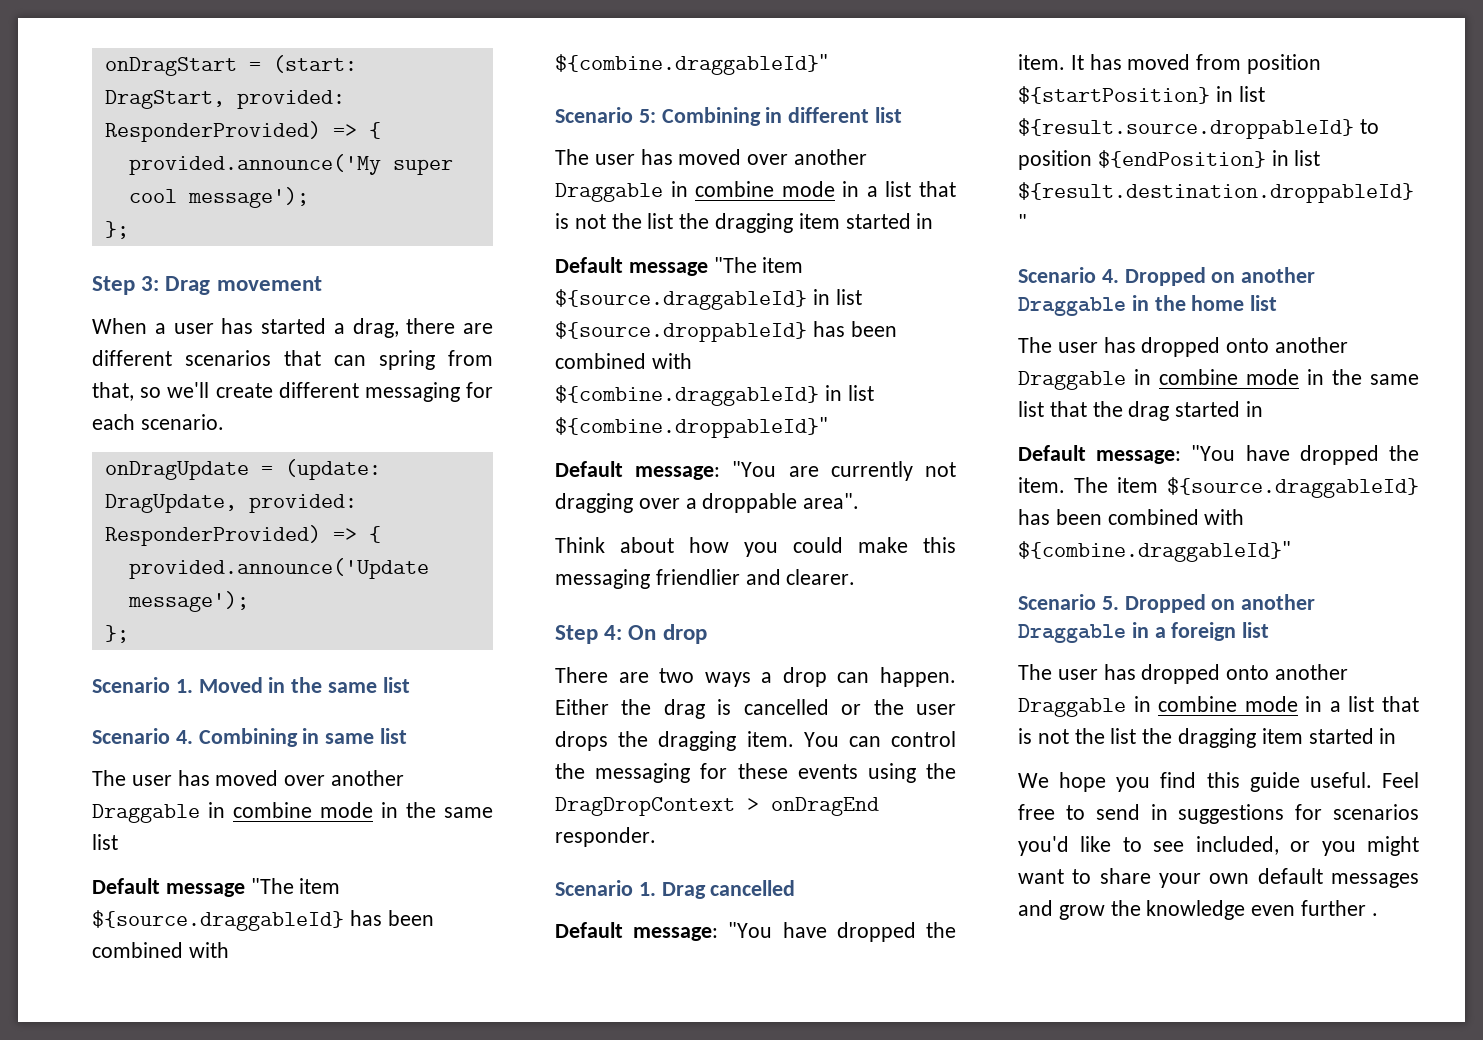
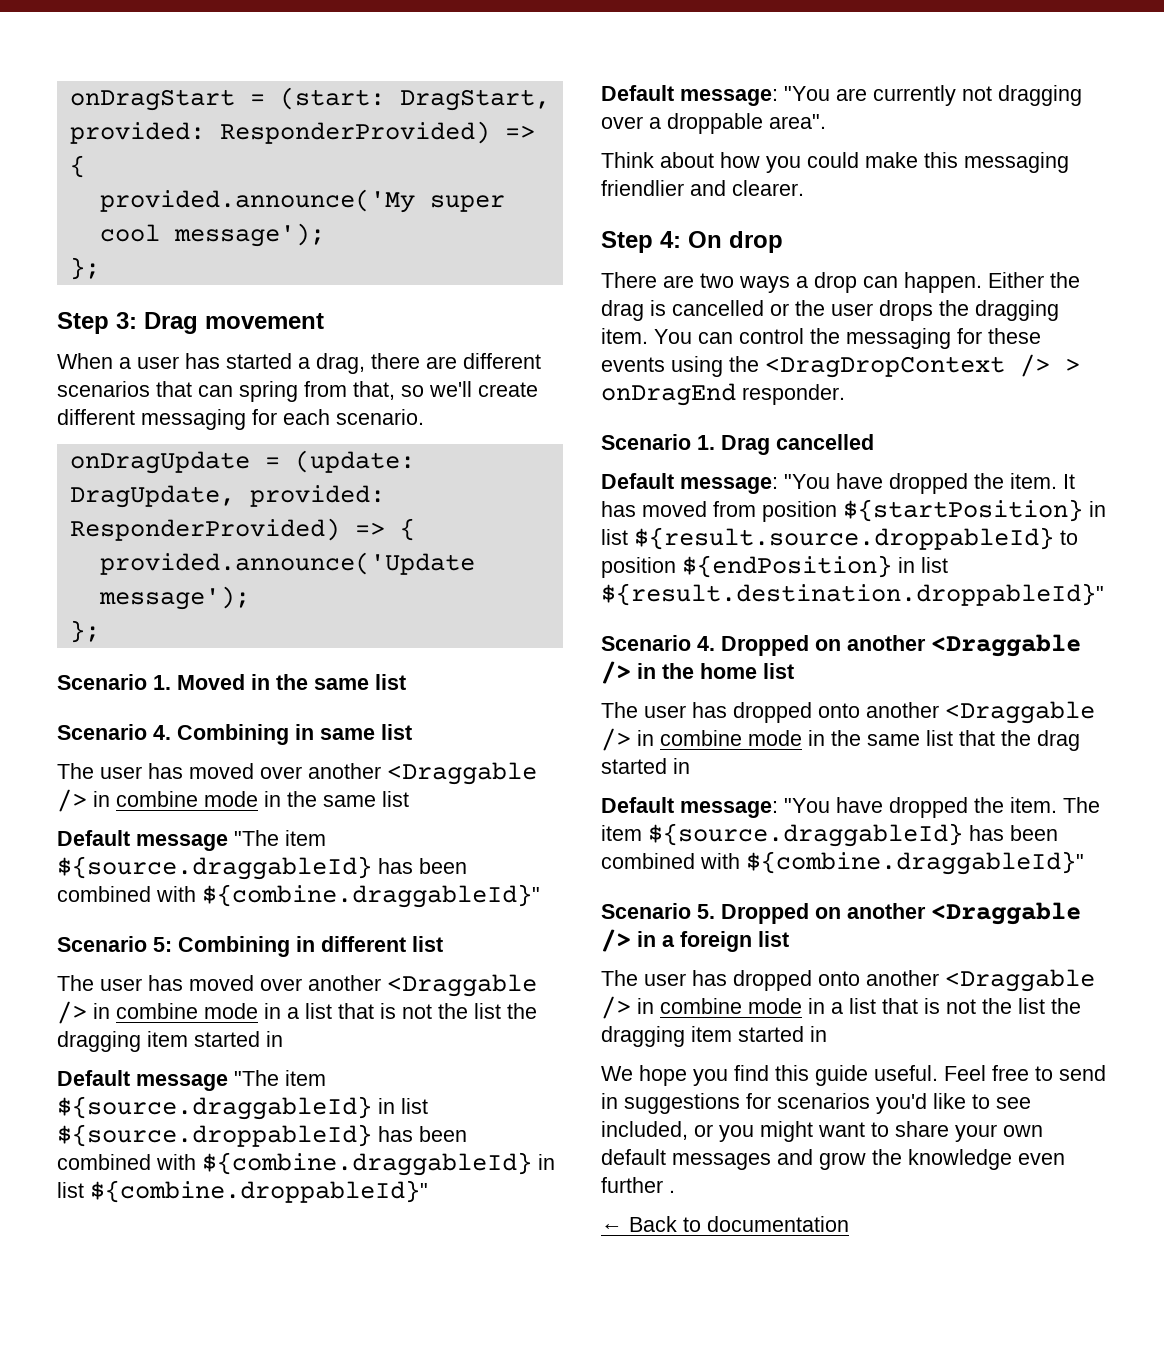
[92,804,200,823] Draggable -> [387,762,537,785] [57,789,87,812] <Draggable />
[555,183,663,202] Draggable -> [387,974,537,997] [57,1001,87,1024] <Draggable />
[555,797,735,816] DragDropContext -> [765,354,1050,378] <DragDropContext />
[1018,297,1126,316] Draggable -> [931,634,1081,657] [601,661,631,684] <Draggable />
[1018,371,1126,390] Draggable -> [945,701,1095,724] [601,728,631,751] <Draggable />
[1018,624,1126,643] Draggable -> [931,902,1081,925] [601,929,631,952] <Draggable />
[1018,698,1126,717] Draggable -> [945,969,1095,992] [601,996,631,1019] <Draggable />
(1378, 914) none -> [601,1216,849,1232] // ← Back to documentation

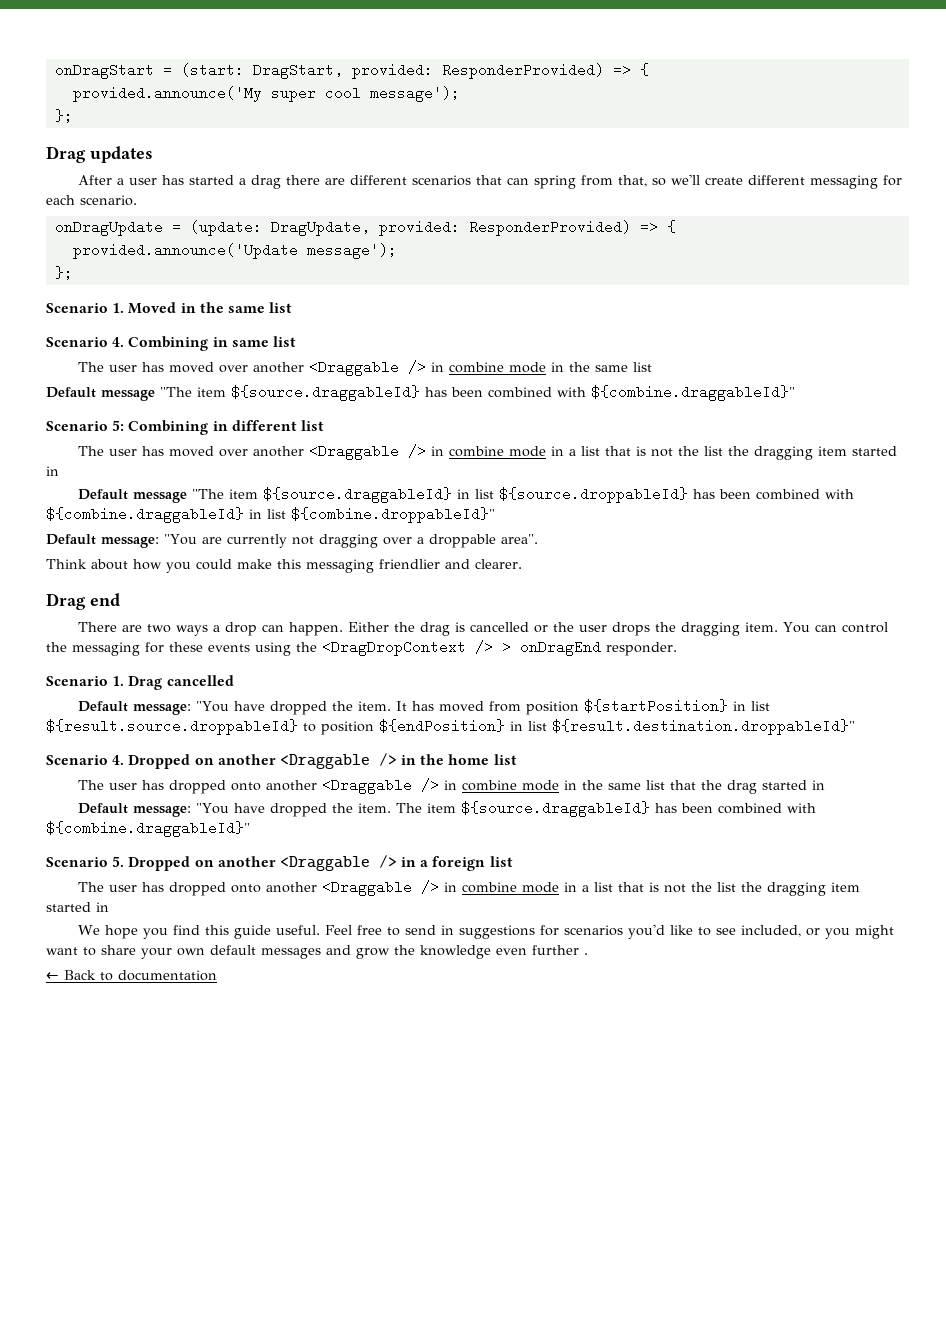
[57,312,324,334] [57,353,113,369] Step 3: Drag movement // When -> [46,146,153,163] [78,175,113,185] Drag updates // After
[316,353,365,374] drag, -> [251,175,282,189] drag
[601,231,783,253] Step 4: On drop -> [46,593,120,610] Drag end

